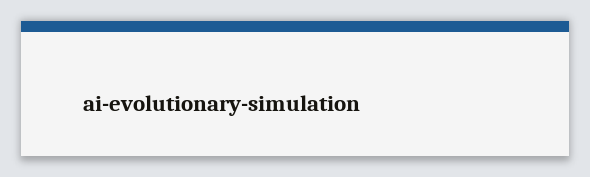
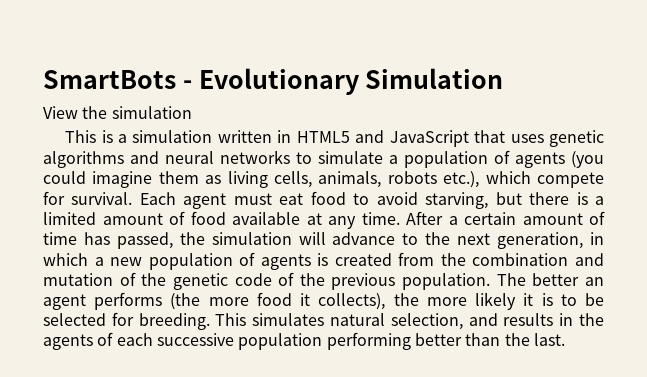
[83,95,360,116] ai-evolutionary-simulation -> [43,68,504,95] [43,106,192,119] [65,130,605,147] [43,150,604,168] [43,171,605,188] [43,191,604,209] [43,211,605,229] [43,232,605,249] [43,252,604,270] [43,272,604,290] [43,292,604,310] [43,312,604,330] [43,332,565,350] SmartBots - Evolutionary Simulation // View the simulation // This is a simulation written in HTML5 and JavaScript that uses genetic algorithms and neural networks to simulate a population of agents (you could imagine them as living cells, animals, robots etc.), which compete for survival. Each agent must eat food to avoid starving, but there is a limited amount of food available at any time. After a certain amount of time has passed, the simulation will advance to the next generation, in which a new population of agents is created from the combination and mutation of the genetic code of the previous population. The better an agent performs (the more food it collects), the more likely it is to be selected for breeding. This simulates natural selection, and results in the agents of each successive population performing better than the last.

